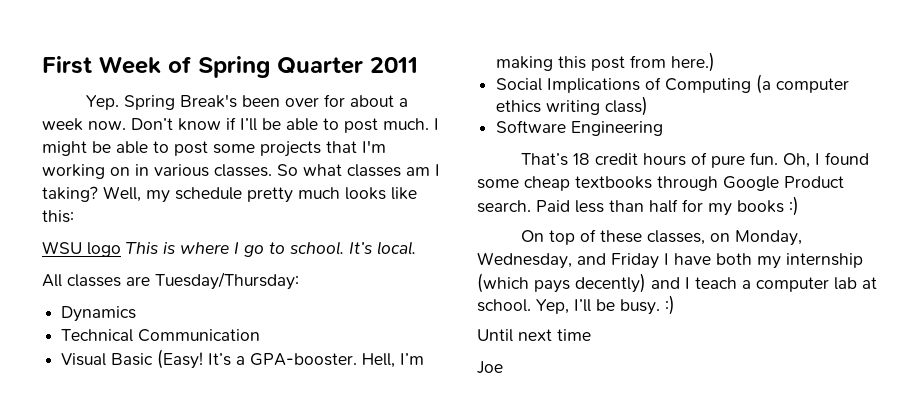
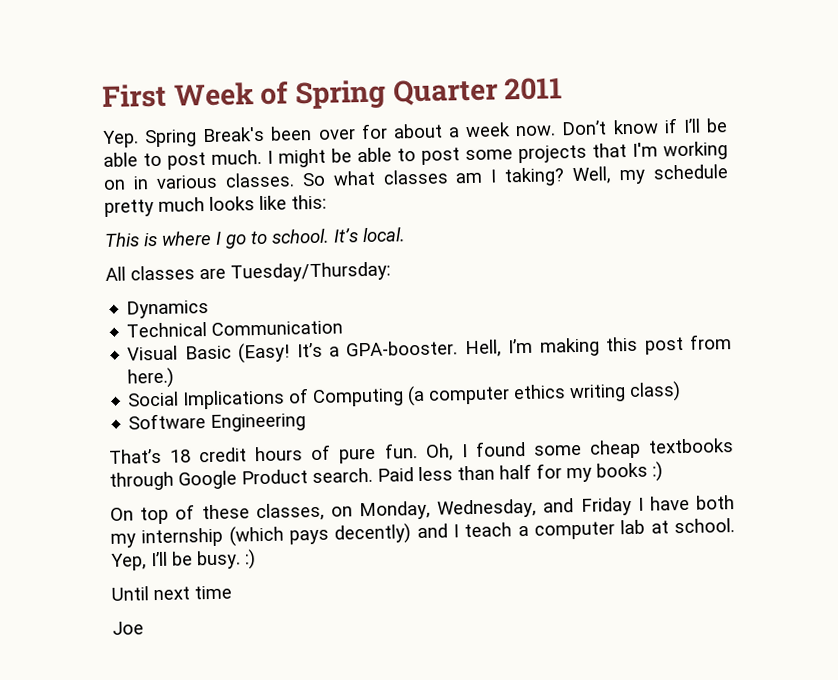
[42,241,121,257] WSU logo -> (327, 202) none

